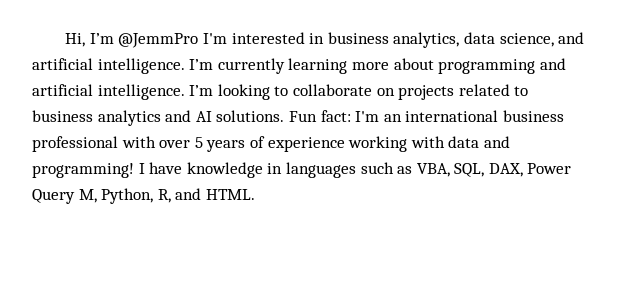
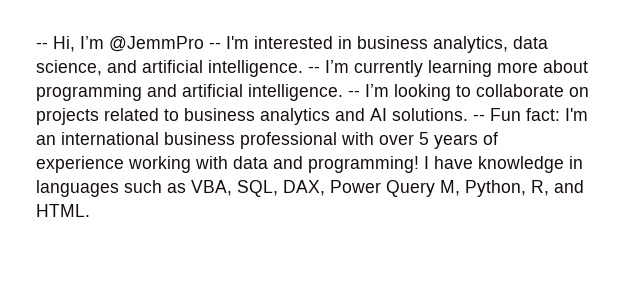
(65, 40) none -> [36,42,48,49] --
(199, 40) none -> [209,42,221,49] --
(185, 66) none -> [308,66,320,73] --
(185, 92) none -> [348,90,360,97] --
(285, 116) none -> [473,114,485,121] --

